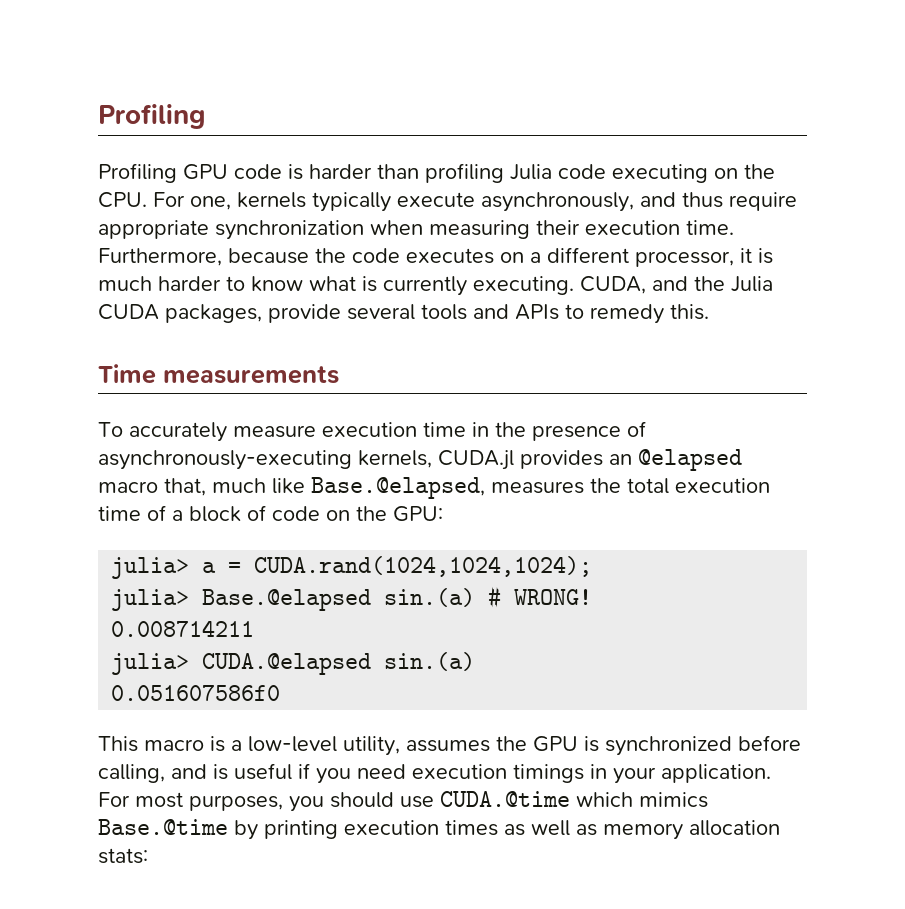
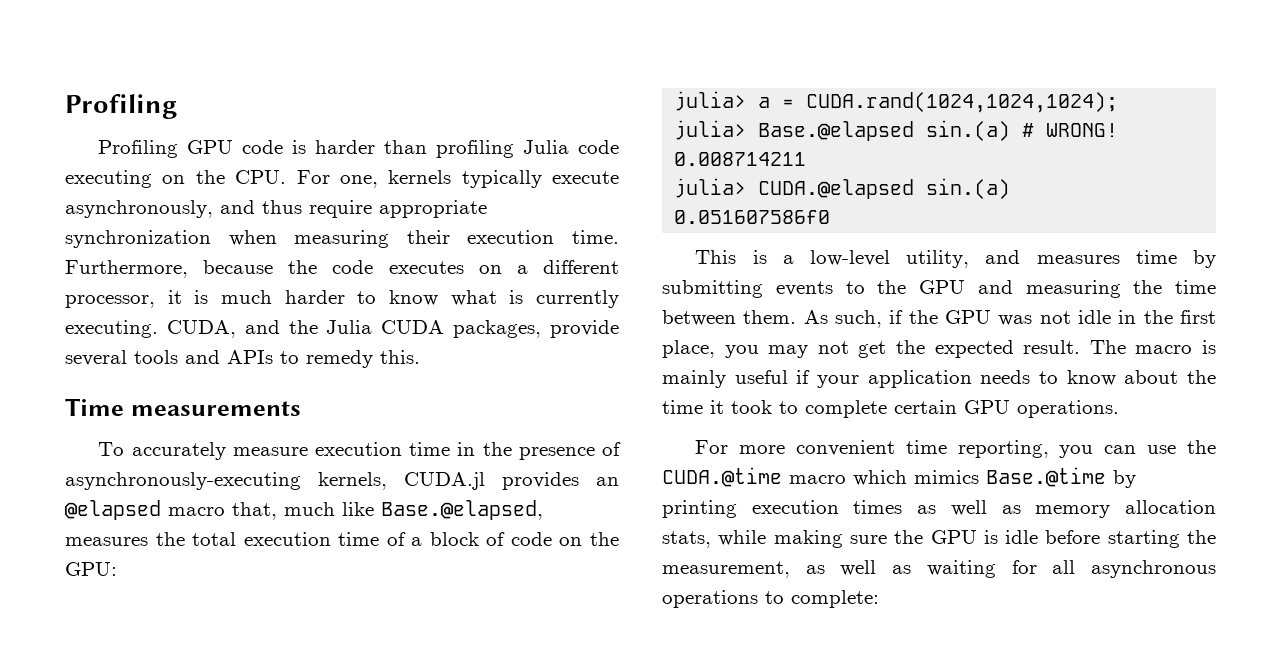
[144,739,204,751] macro -> (737, 257) none
[406,735,801,756] [98,763,771,784] [98,791,570,812] assumes the GPU is synchronized before calling, and is useful if you need execution timings in your application. For most purposes, you should use CUDA.@time -> [985,250,1216,268] [662,280,1216,298] [662,310,1216,328] [662,340,1216,358] [662,370,1216,388] [662,400,1119,418] [695,440,1216,458] [662,467,846,487] and measures time by submitting events to the GPU and measuring the time between them. As such, if the GPU was not idle in the first place, you may not get the expected result. The macro is mainly useful if your application needs to know about the time it took to complete certain GPU operations. // For more convenient time reporting, you can use the CUDA.@time macro
[98,848,148,864] stats: -> [662,530,1216,548] [662,560,1216,578] [662,590,879,608] stats, while making sure the GPU is idle before starting the measurement, as well as waiting for all asynchronous operations to complete:

